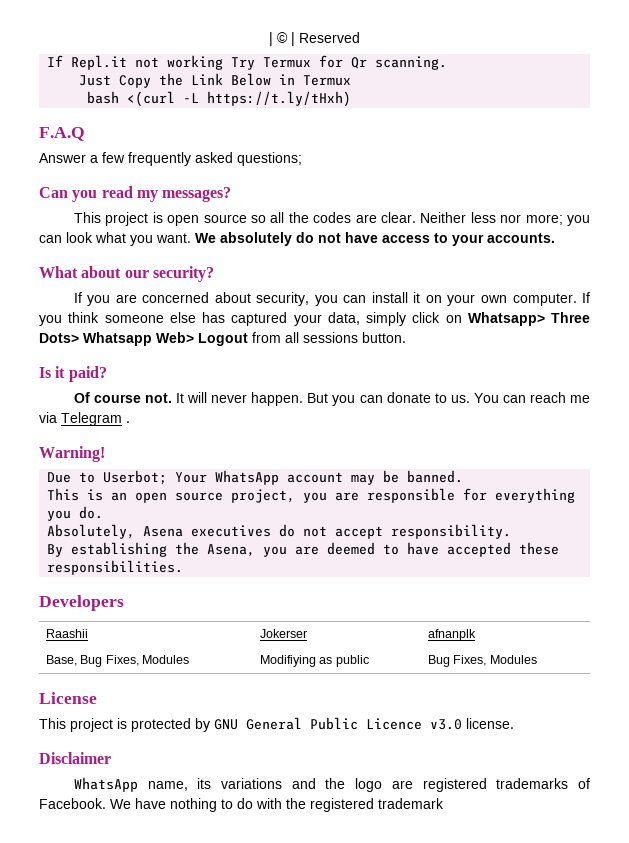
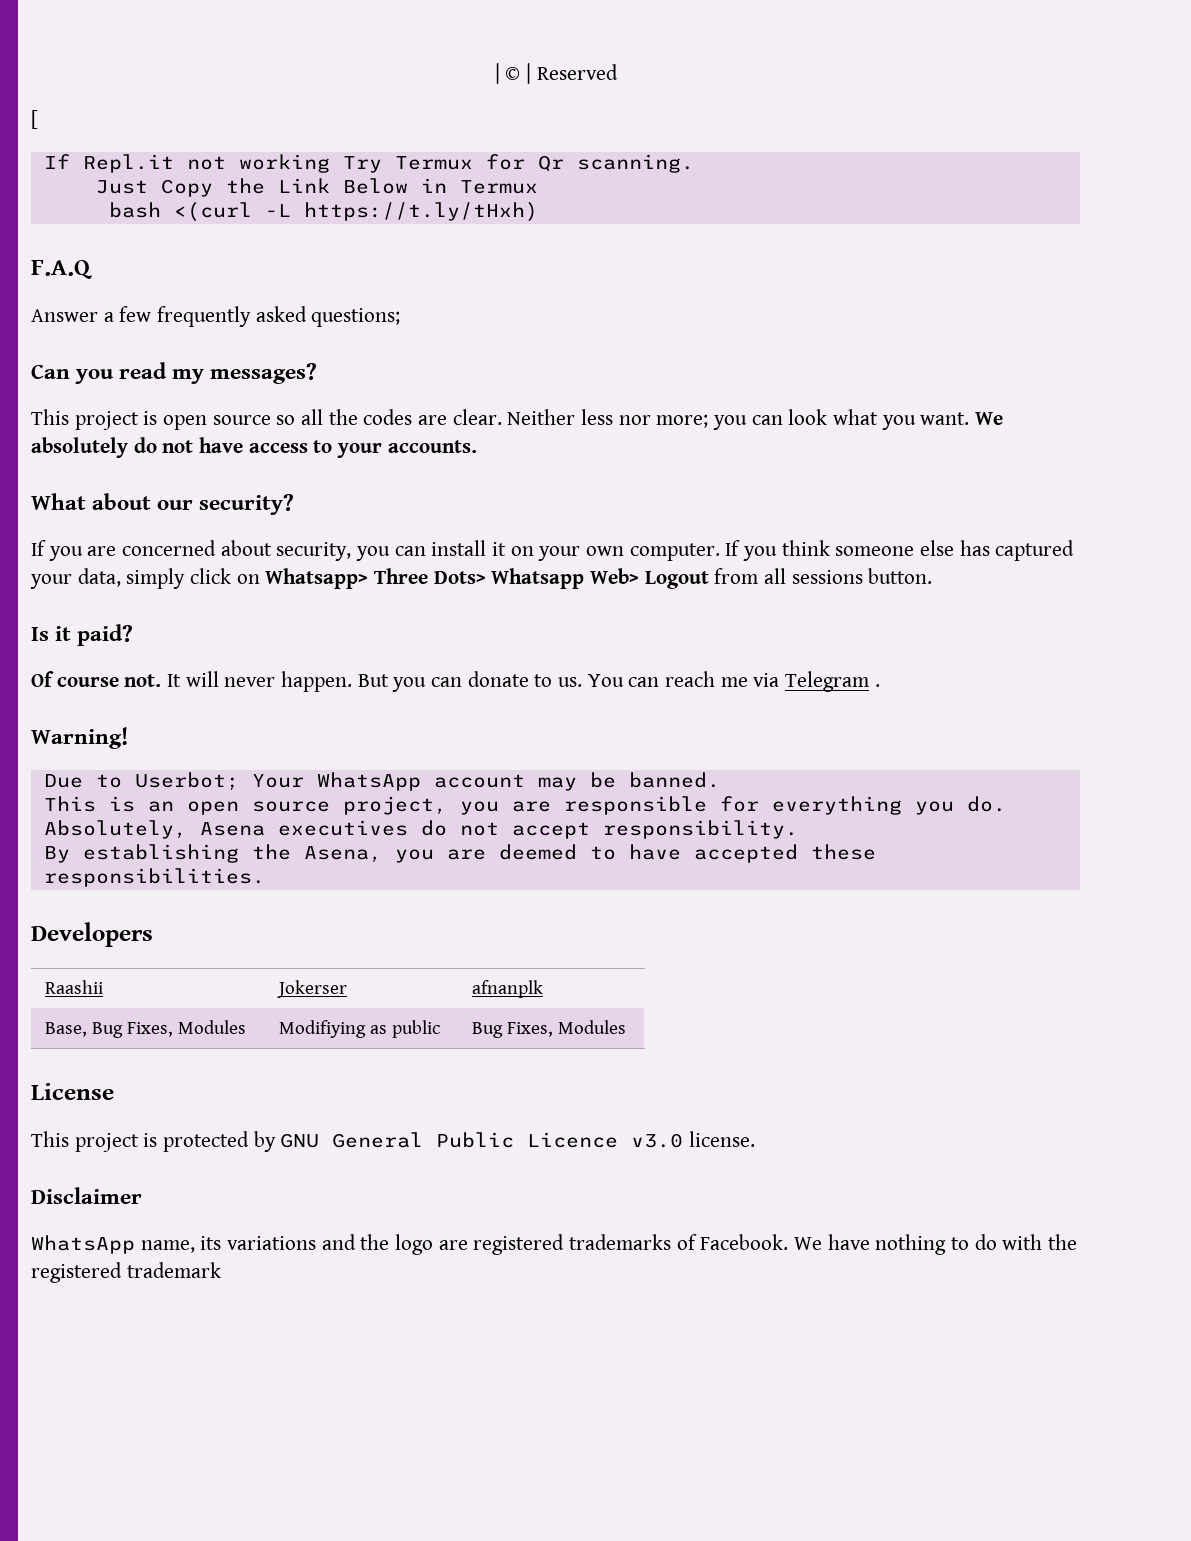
(360, 37) none -> [31,110,38,129] // [

